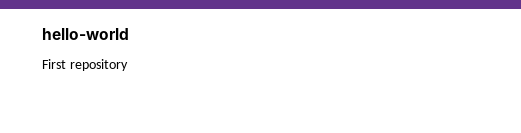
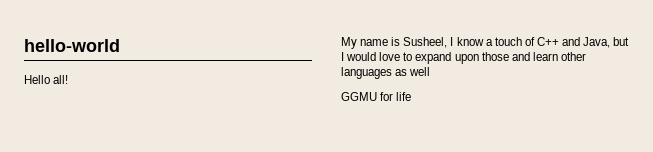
[42,59,128,71] First repository -> [24,75,69,84] [341,37,630,49] [341,52,586,64] [341,67,431,79] [341,92,412,101] Hello all! // My name is Susheel, I know a touch of C++ and Java, but I would love to expand upon those and learn other languages as well // GGMU for life

